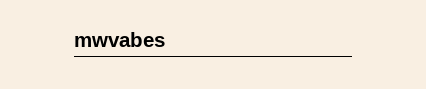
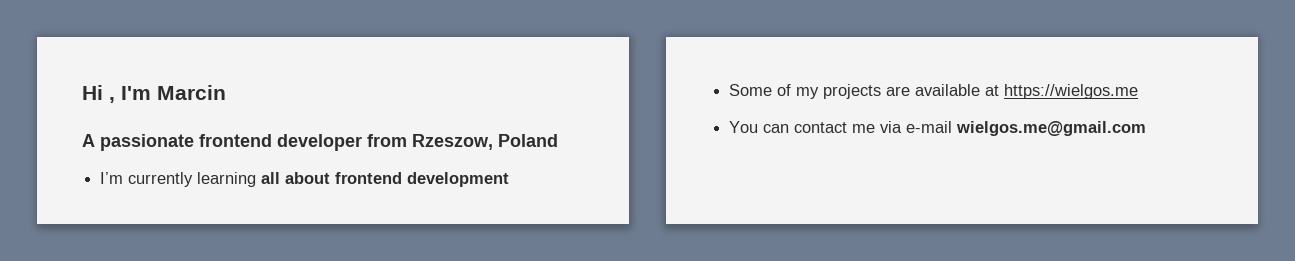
[74,32,165,47] mwvabes -> [82,85,226,103] [82,134,558,151] [100,172,510,187] [729,84,1139,99] [729,121,1147,136] Hi , I'm Marcin // A passionate frontend developer from Rzeszow, Poland // I’m currently learning all about frontend development // Some of my projects are available at https://wielgos.me // You can contact me via e-mail wielgos.me@gmail.com

